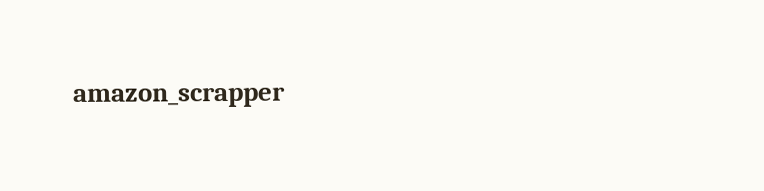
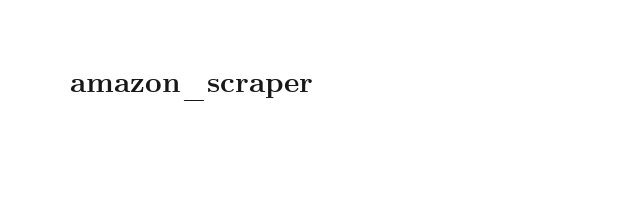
[72,86,286,108] amazon_scrapper -> [70,79,313,101] amazon_scraper

